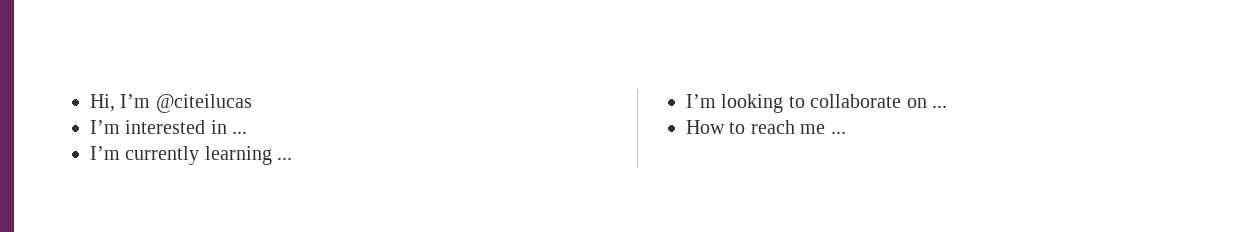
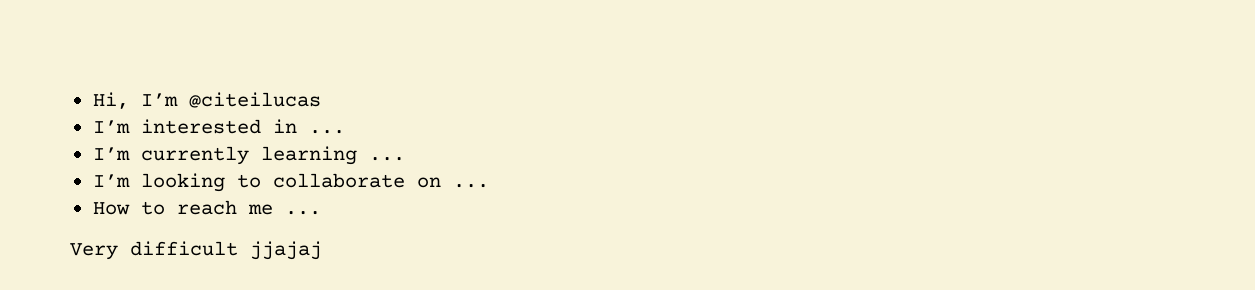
(846, 132) none -> [70,241,322,260] // Very difficult jjajaj

